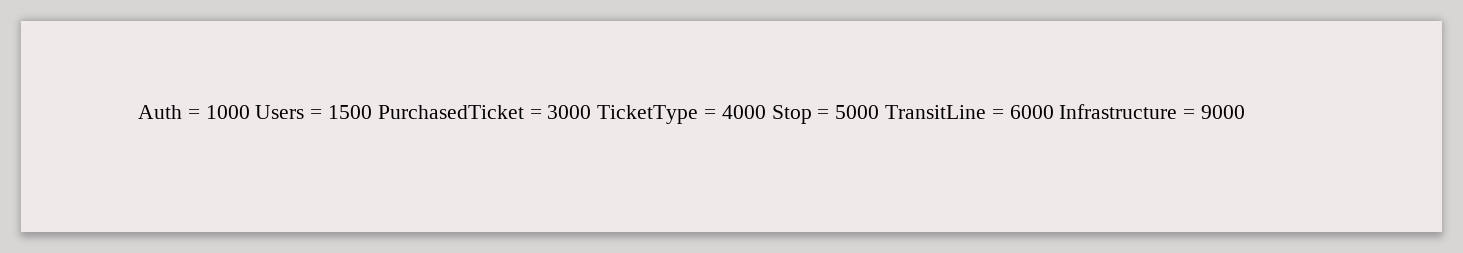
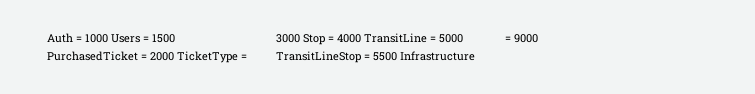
[547,105,592,119] 3000 -> [150,52,174,61] 2000
[721,105,766,119] 4000 -> [276,34,300,43] 3000
[835,105,880,119] 5000 -> [337,34,361,43] 4000
[1009,105,1054,119] 6000 -> [439,34,463,43] [276,51,397,63] 5000 TransitLineStop = 5500

